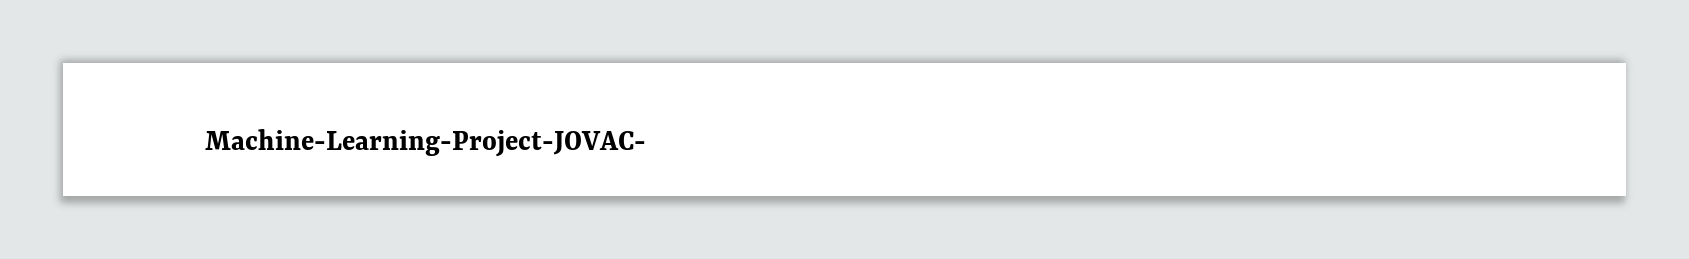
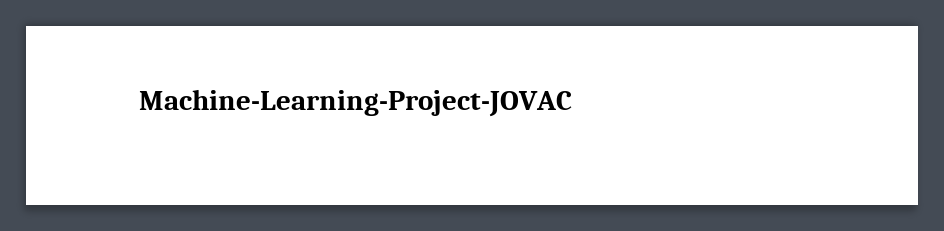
[205,129,646,157] Machine-Learning-Project-JOVAC- -> [139,89,572,117] Machine-Learning-Project-JOVAC

